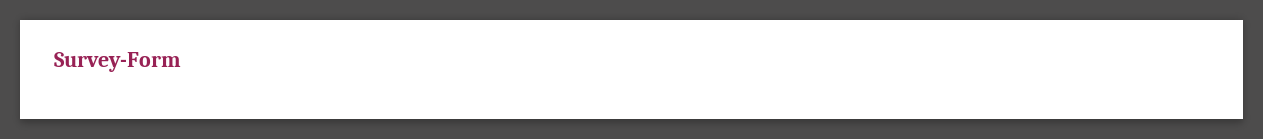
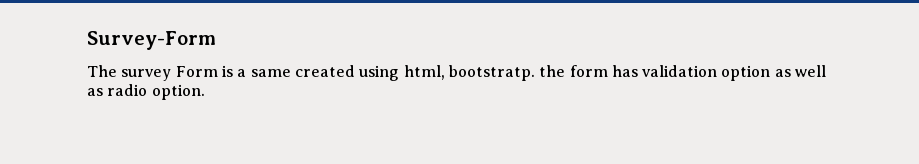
(181, 62) none -> [87,65,827,81] [87,84,205,100] // The survey Form is a same created using html, bootstratp. the form has validation option as well as radio option.

